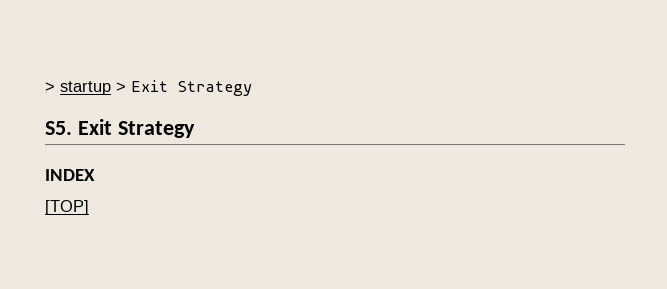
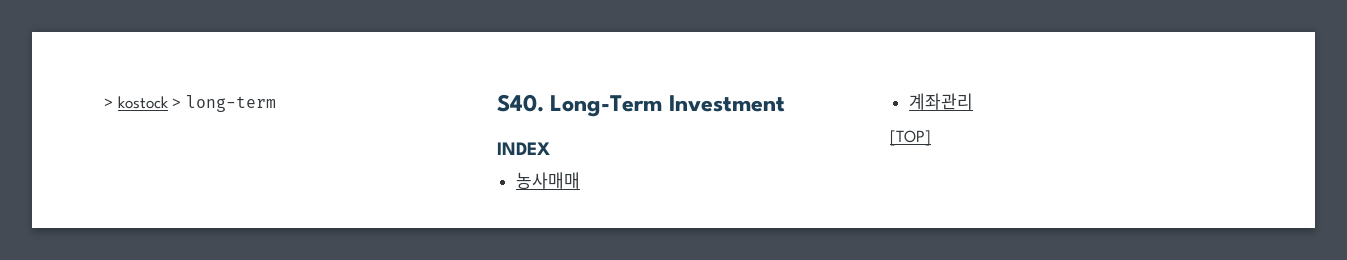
[45,80,252,96] [45,119,195,138] > startup > Exit Strategy // S5. Exit Strategy -> [104,95,276,112] [497,94,785,117] > kostock > long-term // S40. Long-Term Investment
(95, 175) none -> [515,172,580,189] [908,93,973,110] // 농사매매 // 계좌관리

